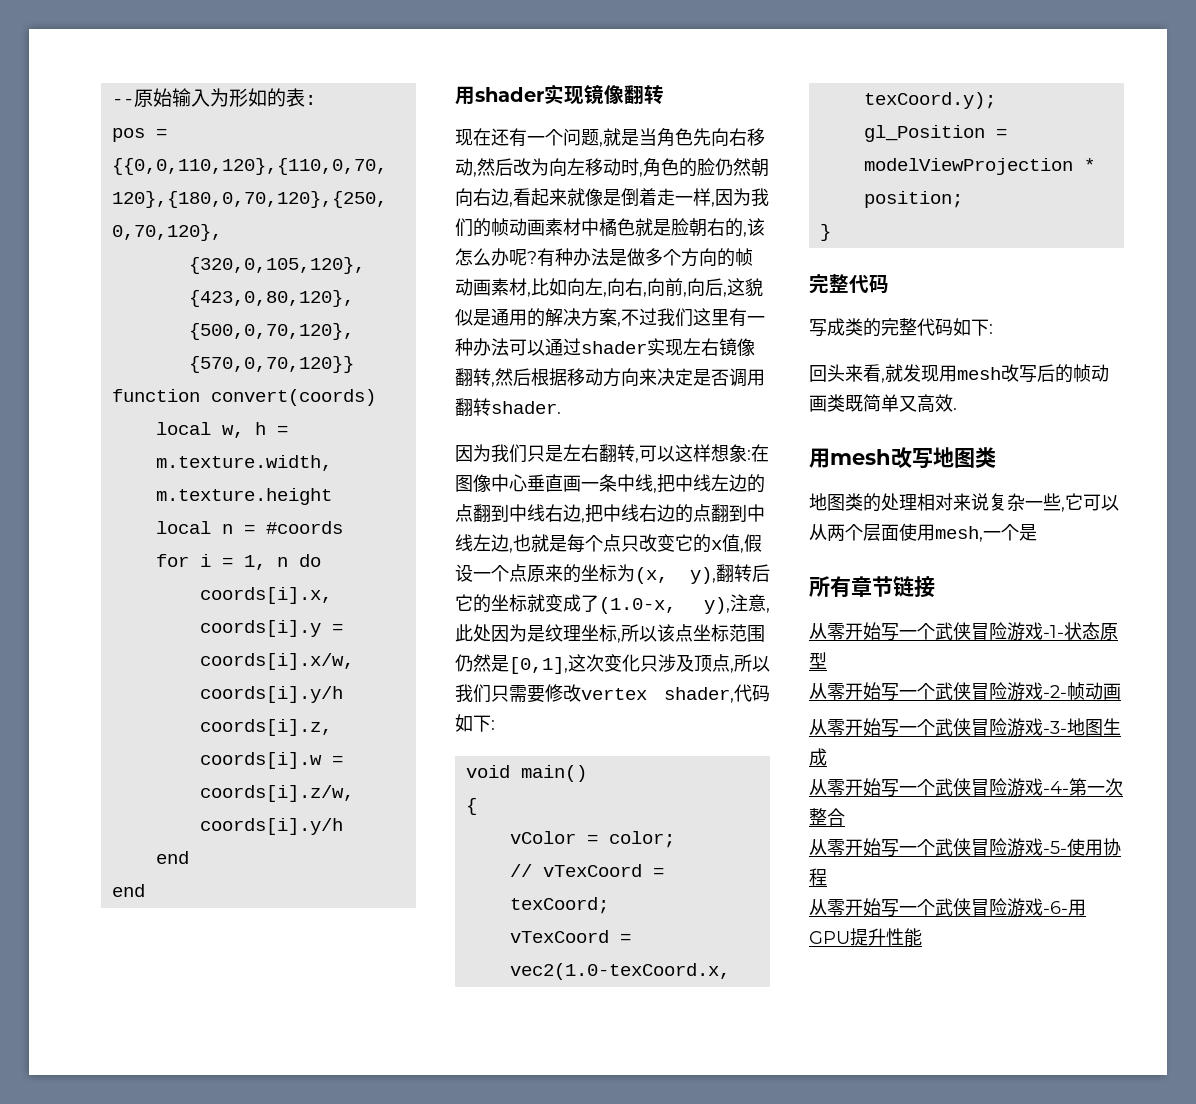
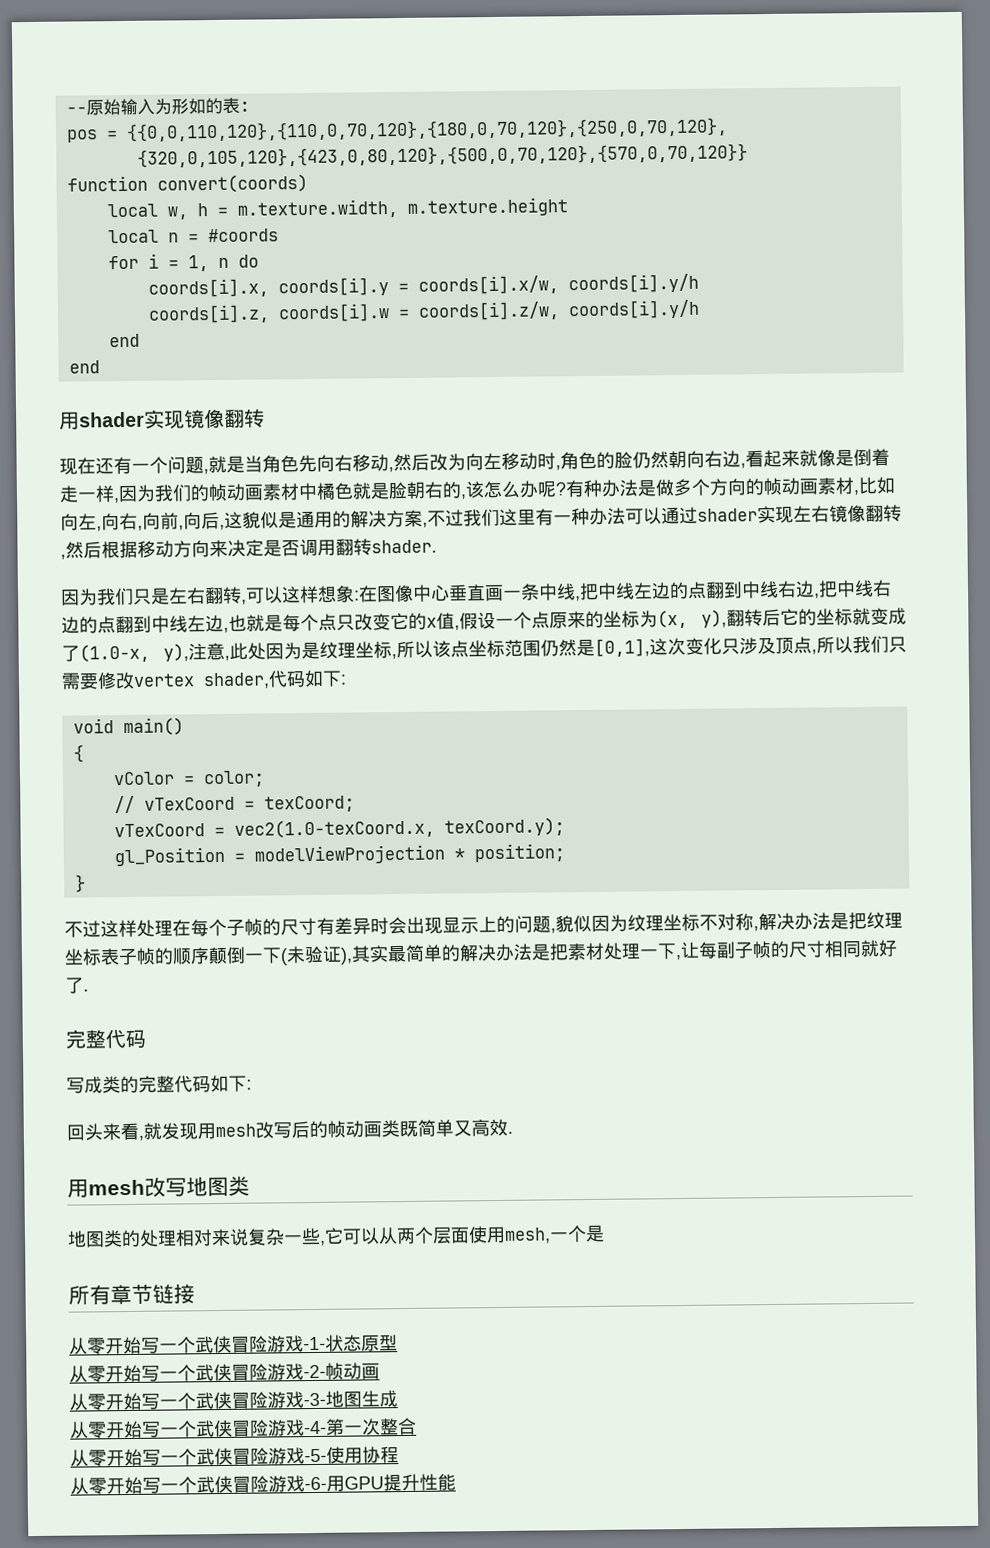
(831, 232) none -> [64,911,903,938] [64,939,898,966] [65,977,89,994] // 不过这样处理在每个子帧的尺寸有差异时会出现显示上的问题,貌似因为纹理坐标不对称,解决办法是把纹理坐标表子帧的顺序颠倒一下(未验证),其实最简单的解决办法是把素材处理一下,让每副子帧的尺寸相同就好了.

